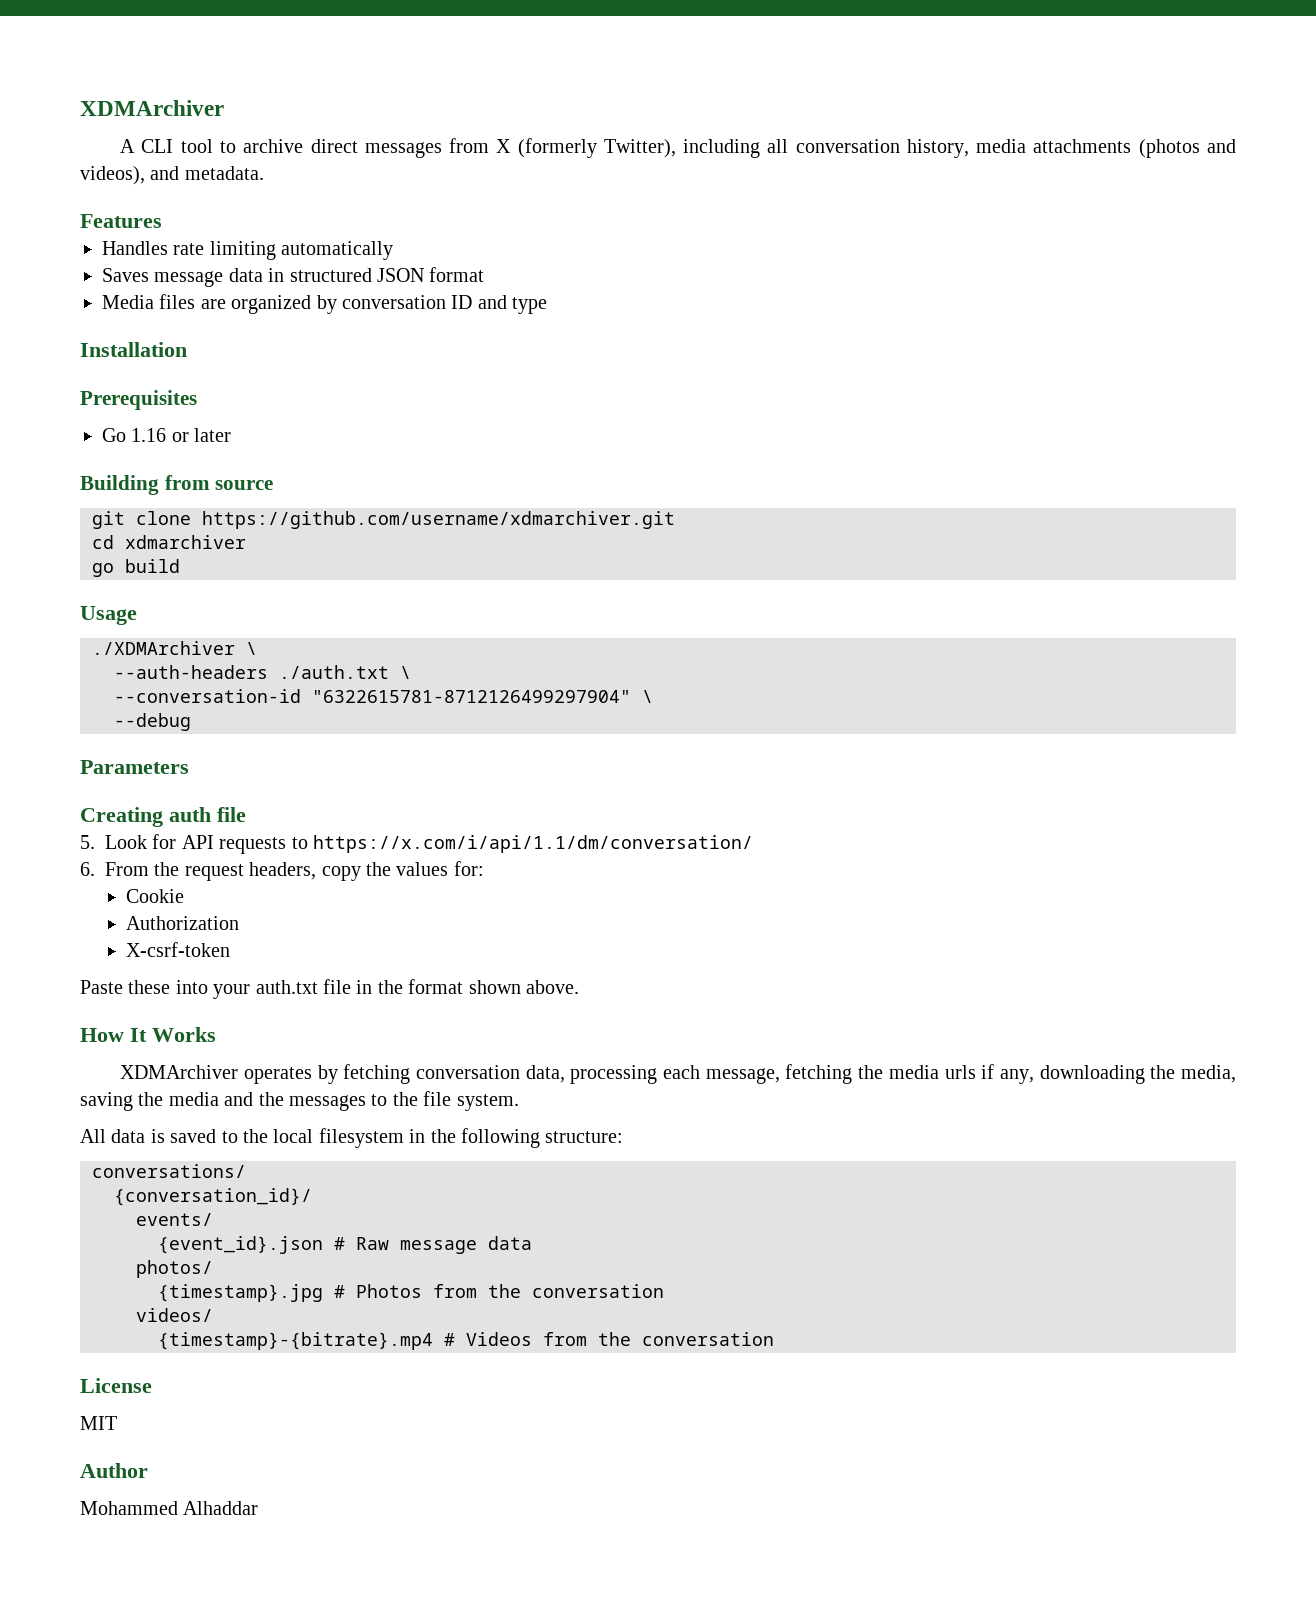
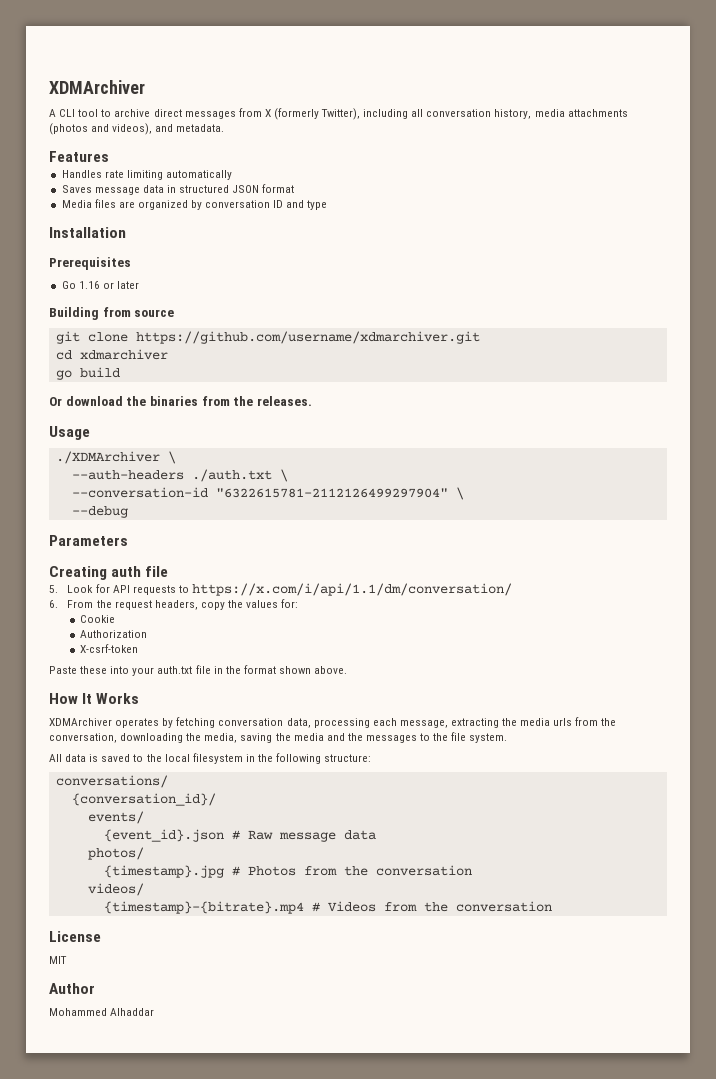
(180, 566) none -> [49,396,312,406] // Or download the binaries from the releases.
[312,690,631,703] "6322615781-8712126499297904" -> [215,488,448,498] "6322615781-2112126499297904"
[785,1064,853,1084] fetching -> [450,718,499,728] extracting
[981,1064,1034,1084] if any, -> [575,717,617,726] [49,733,117,743] from the conversation,

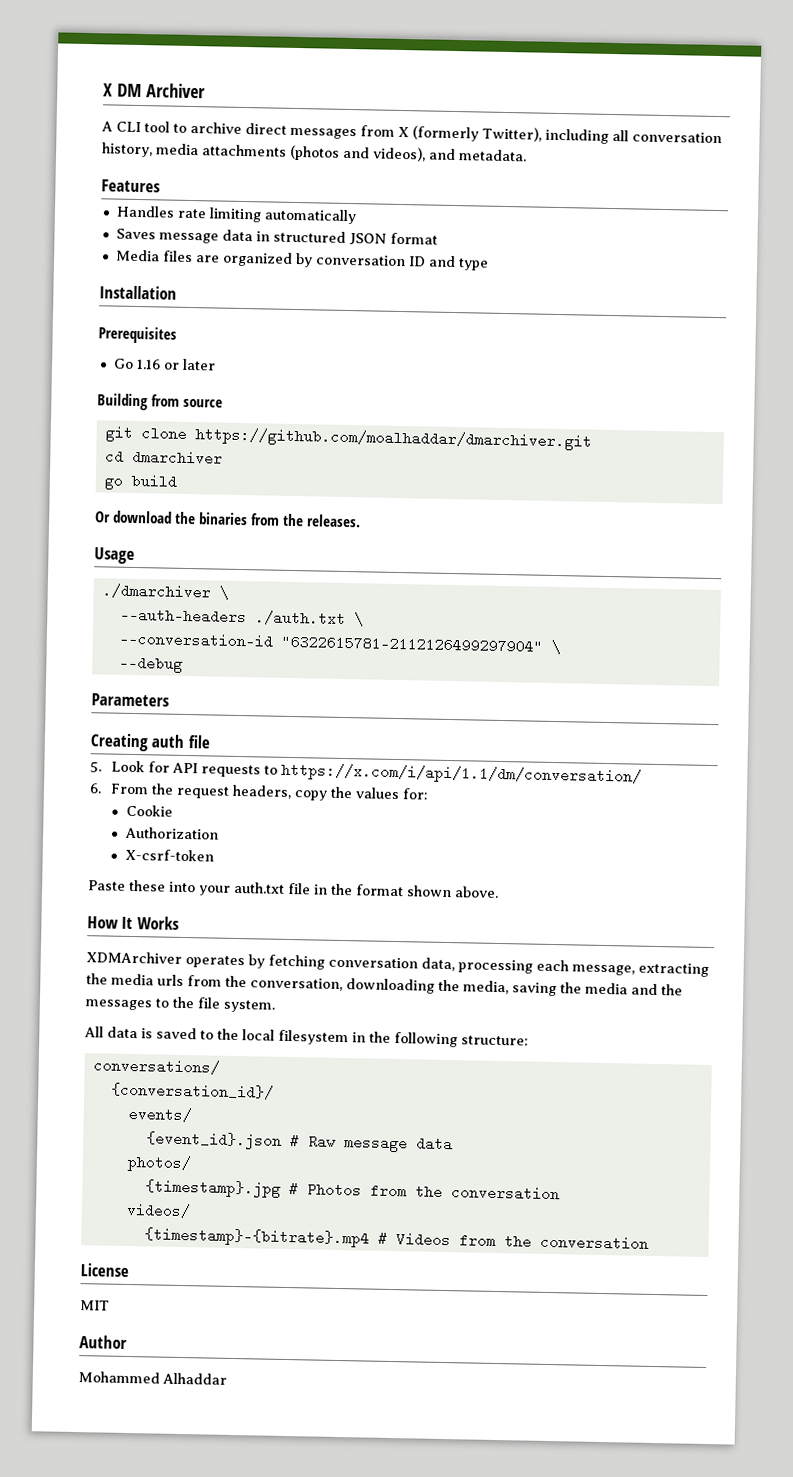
[49,80,145,94] XDMArchiver -> [103,83,206,99] X DM Archiver
[135,331,480,344] https://github.com/username/xdmarchiver.git -> [194,427,592,451] https://github.com/moalhaddar/dmarchiver.git
[79,349,168,360] xdmarchiver -> [131,449,223,466] dmarchiver
[55,451,160,464] ./XDMArchiver -> [101,583,211,600] ./dmarchiver

